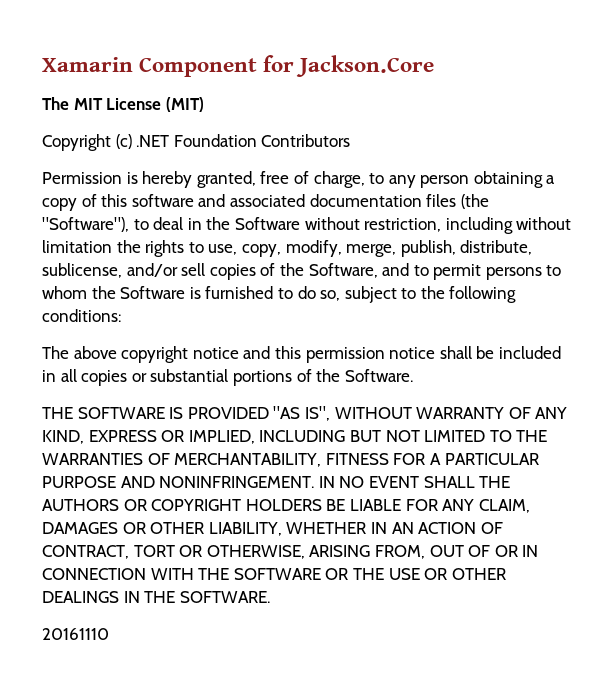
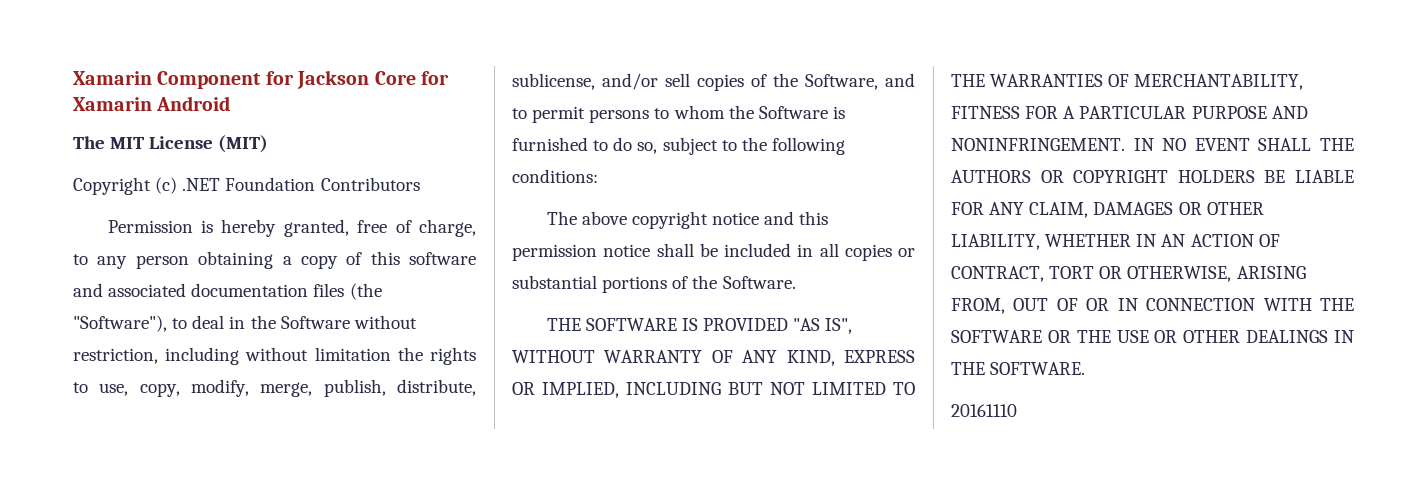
[296,55,435,77] Jackson.Core -> [297,70,449,89] [73,96,231,111] Jackson Core for Xamarin Android

